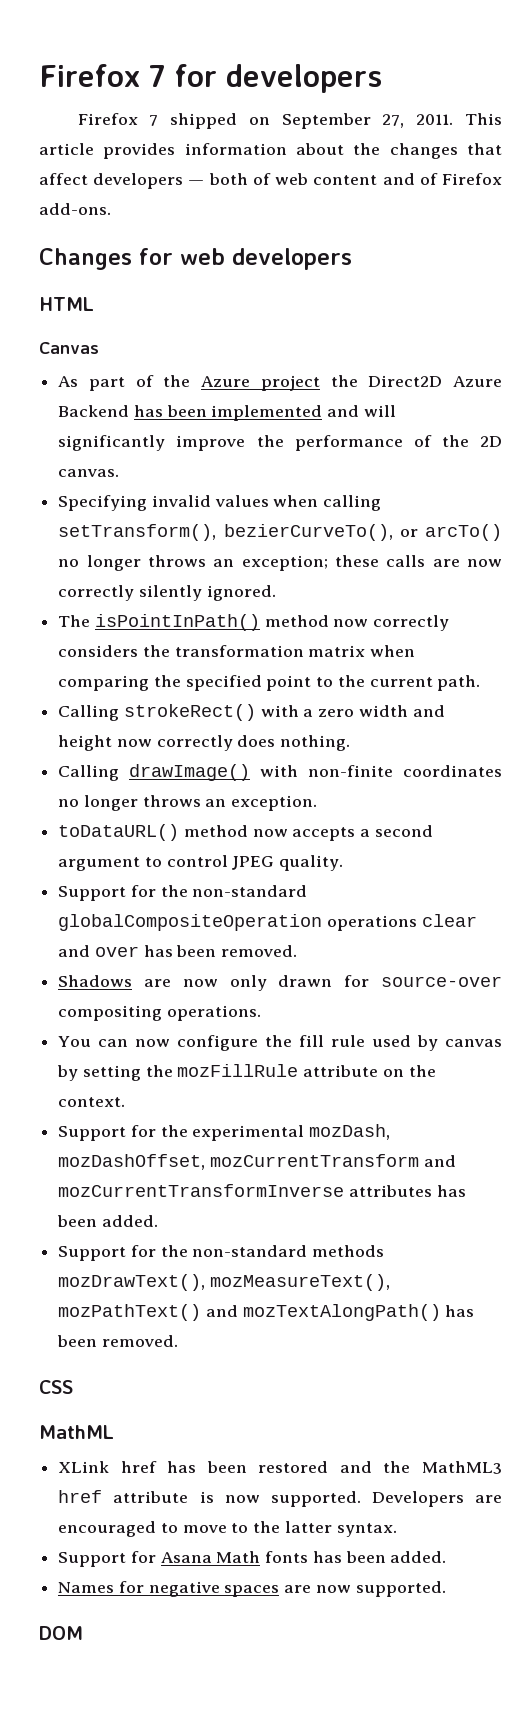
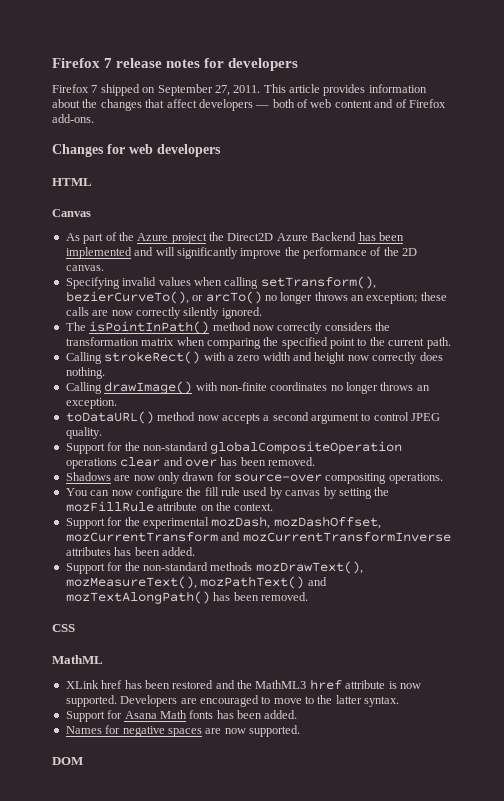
[39,64,166,87] Firefox 7 -> [52,58,201,68] Firefox 7 release notes

